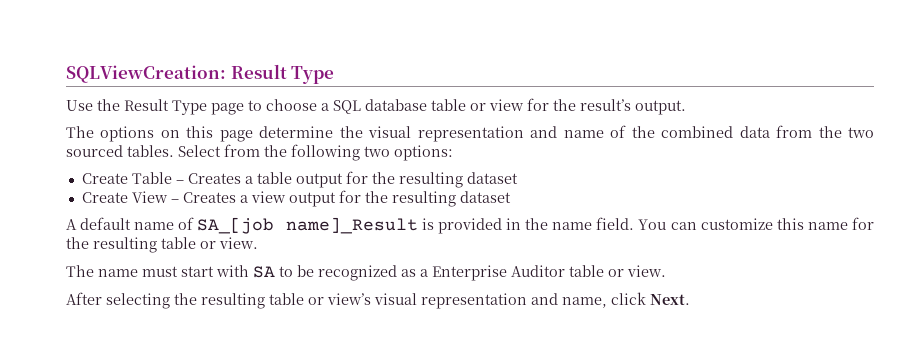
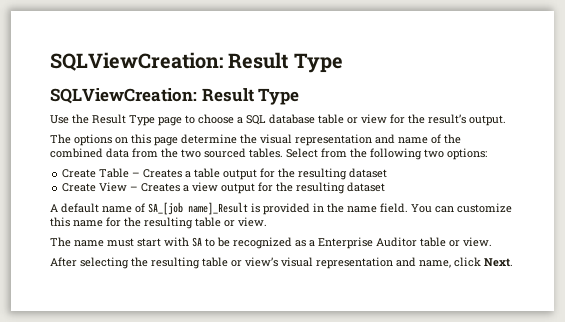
[66,64,335,84] SQLViewCreation: Result Type -> [50,52,343,73] [50,88,300,105] SQLViewCreation: Result Type // SQLViewCreation: Result Type

